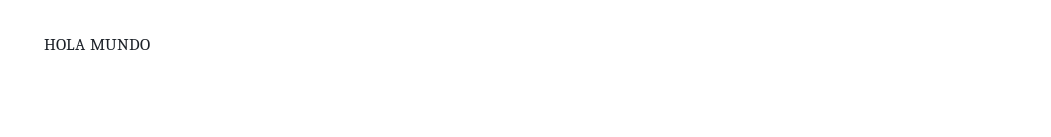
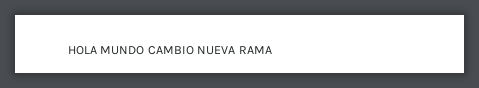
(150, 44) none -> [147,46,272,55] CAMBIO NUEVA RAMA

